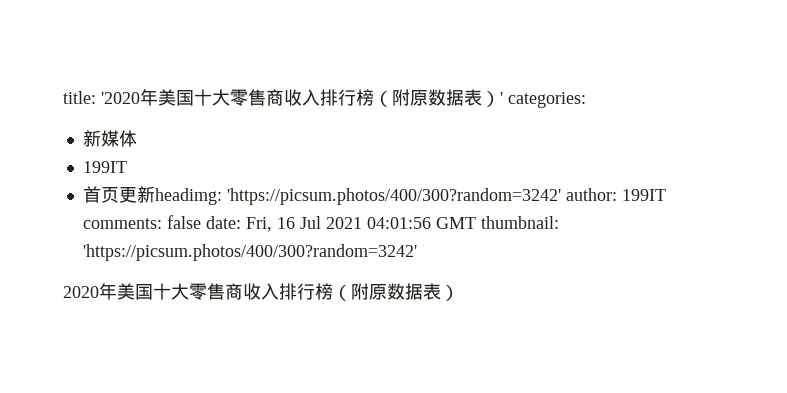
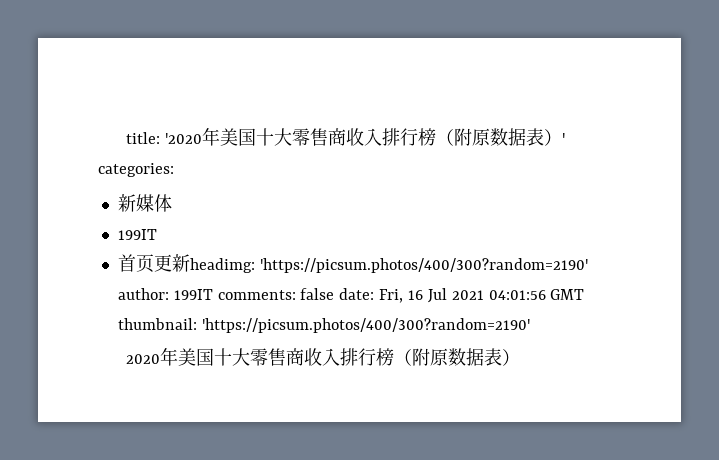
[226,188,561,205] 'https://picsum.photos/400/300?random=3242' -> [259,258,588,273] 'https://picsum.photos/400/300?random=2190'
[82,244,417,261] 'https://picsum.photos/400/300?random=3242' -> [201,318,530,333] 'https://picsum.photos/400/300?random=2190'

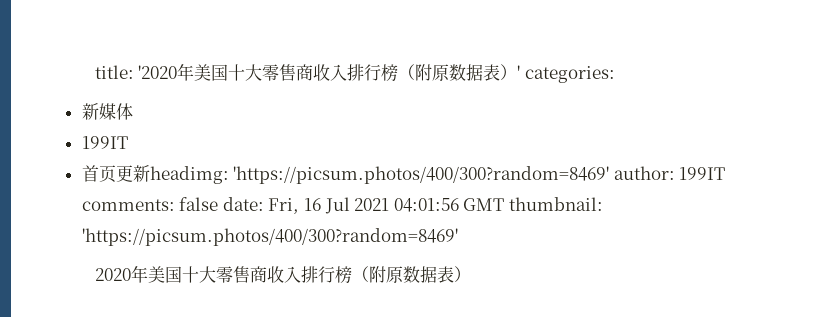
[259,258,588,273] 'https://picsum.photos/400/300?random=2190' -> [233,166,610,184] 'https://picsum.photos/400/300?random=8469'
[201,318,530,333] 'https://picsum.photos/400/300?random=2190' -> [81,228,458,246] 'https://picsum.photos/400/300?random=8469'

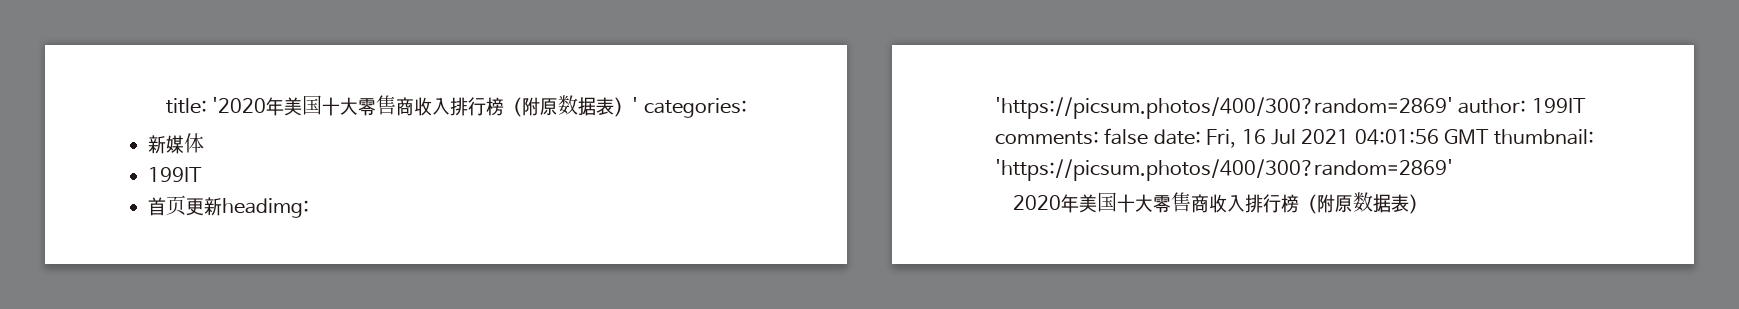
[233,166,610,184] 'https://picsum.photos/400/300?random=8469' -> [995,97,1453,119] 'https://picsum.photos/400/300?random=2869'
[81,228,458,246] 'https://picsum.photos/400/300?random=8469' -> [995,159,1453,181] 'https://picsum.photos/400/300?random=2869'

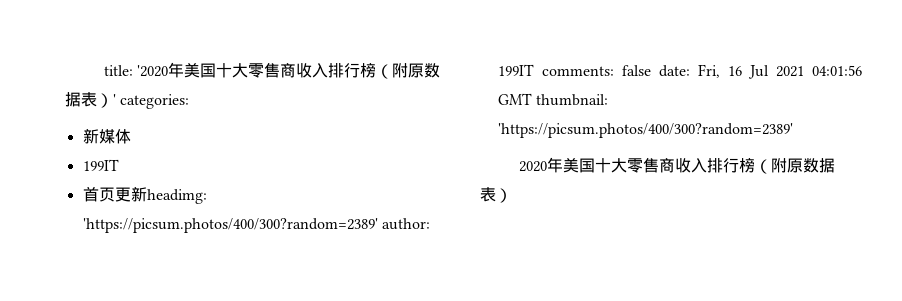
[995,97,1453,119] 'https://picsum.photos/400/300?random=2869' -> [82,218,378,233] 'https://picsum.photos/400/300?random=2389'
[995,159,1453,181] 'https://picsum.photos/400/300?random=2869' -> [497,123,793,138] 'https://picsum.photos/400/300?random=2389'

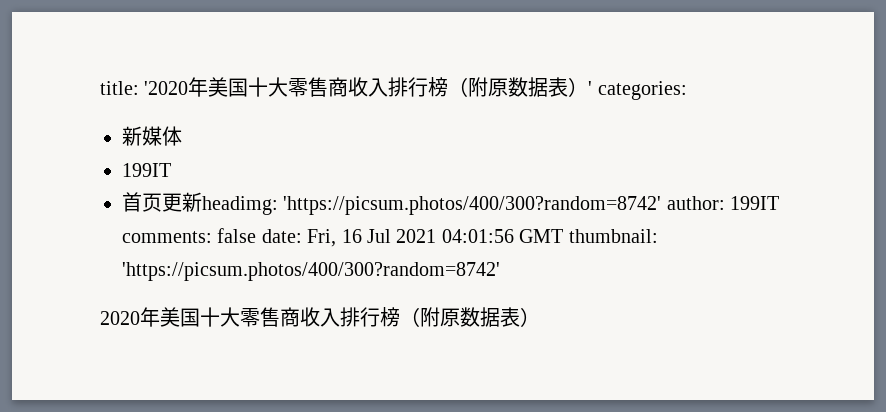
[82,218,378,233] 'https://picsum.photos/400/300?random=2389' -> [283,196,662,215] 'https://picsum.photos/400/300?random=8742'
[497,123,793,138] 'https://picsum.photos/400/300?random=2389' -> [122,262,500,281] 'https://picsum.photos/400/300?random=8742'

